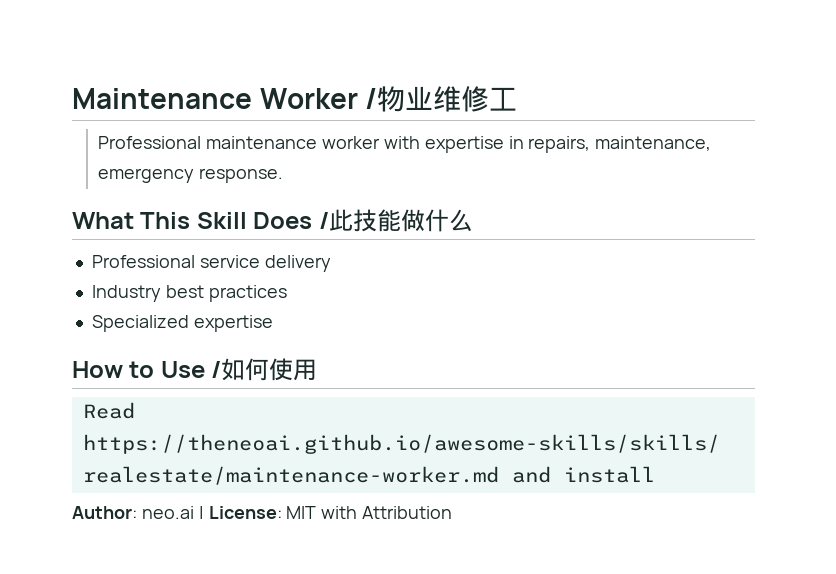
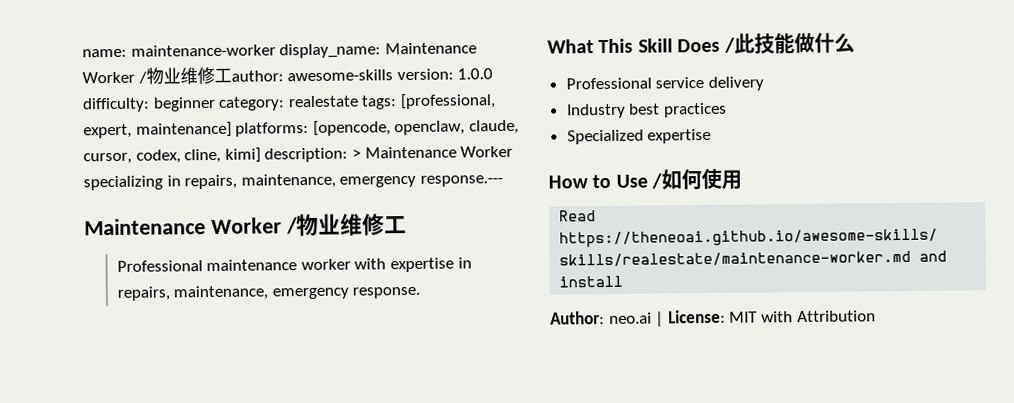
(72, 98) none -> [82,42,477,59] [82,66,494,85] [82,93,496,113] [83,119,519,139] [83,145,514,165] [83,173,503,191] name: maintenance-worker display_name: Maintenance Worker /物业维修工author: awesome-skills version: 1.0.0 difficulty: beginner category: realestate tags: [professional, expert, maintenance] platforms: [opencode, openclaw, claude, cursor, codex, cline, kimi] description: > Maintenance Worker specializing in repairs, maintenance, emergency response.--- //

